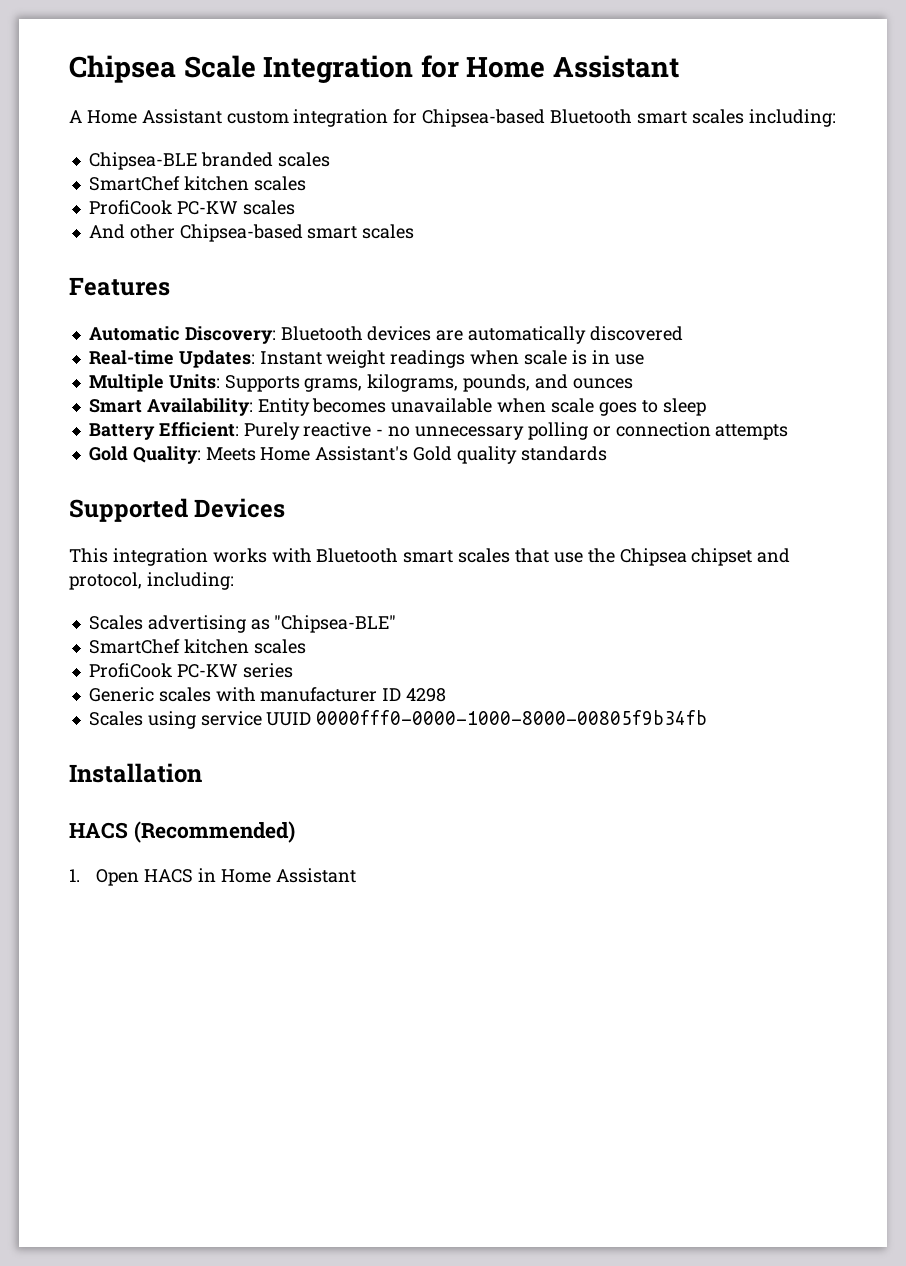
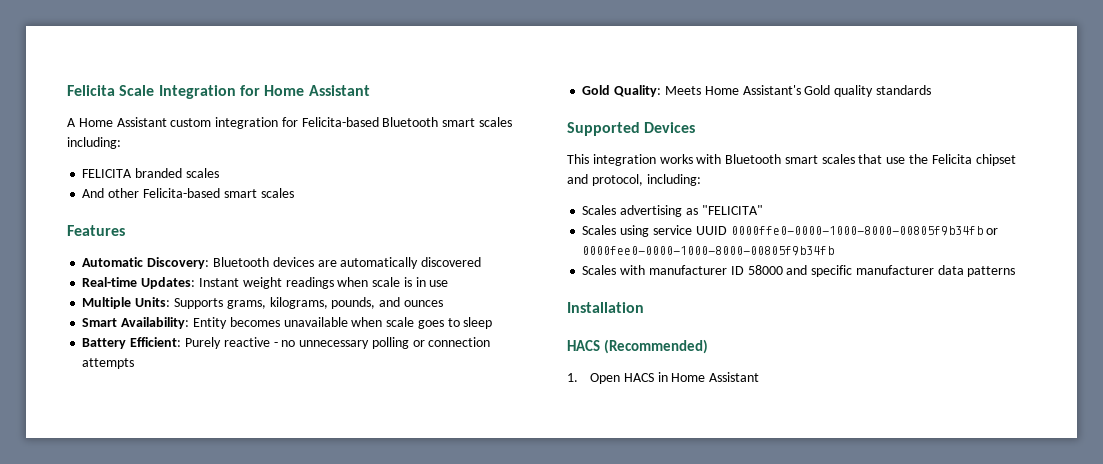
[69,55,176,83] Chipsea -> [67,85,115,96] Felicita
[422,109,546,127] Chipsea-based -> [301,117,379,127] Felicita-based
[88,152,197,170] Chipsea-BLE -> [82,169,133,178] FELICITA
[88,176,306,191] [88,200,295,215] // SmartChef kitchen scales // ProfiCook PC-KW scales -> (219, 173) none
[179,224,303,242] Chipsea-based -> [142,188,220,198] Felicita-based
[619,548,687,566] Chipsea -> [931,154,972,164] Felicita
[274,615,397,633] [88,639,306,654] [88,663,293,678] [88,687,447,702] [88,710,708,729] "Chipsea-BLE" // SmartChef kitchen scales // ProfiCook PC-KW series // Generic scales with manufacturer ID 4298 // Scales using service UUID 0000fff0-0000-1000-8000-00805f9b34fb -> [701,205,763,215] [582,225,999,237] [582,246,835,256] [582,265,1016,277] "FELICITA" // Scales using service UUID 0000ffe0-0000-1000-8000-00805f9b34fb or 0000fee0-0000-1000-8000-00805f9b34fb // Scales with manufacturer ID 58000 and specific manufacturer data patterns

